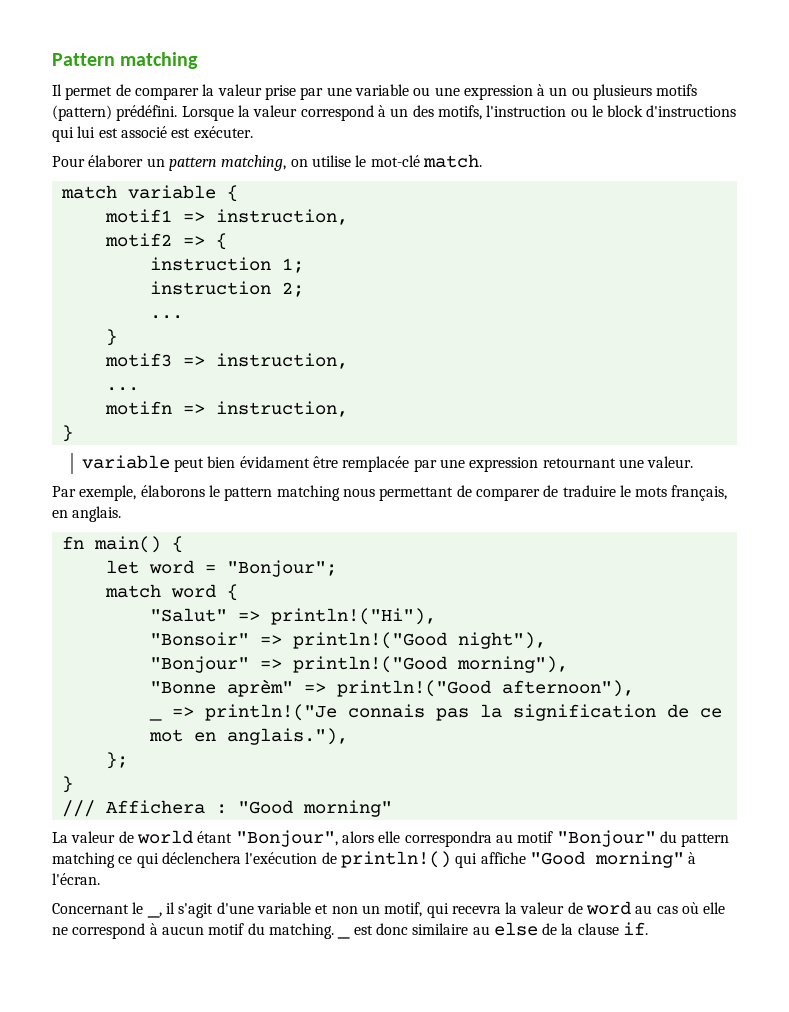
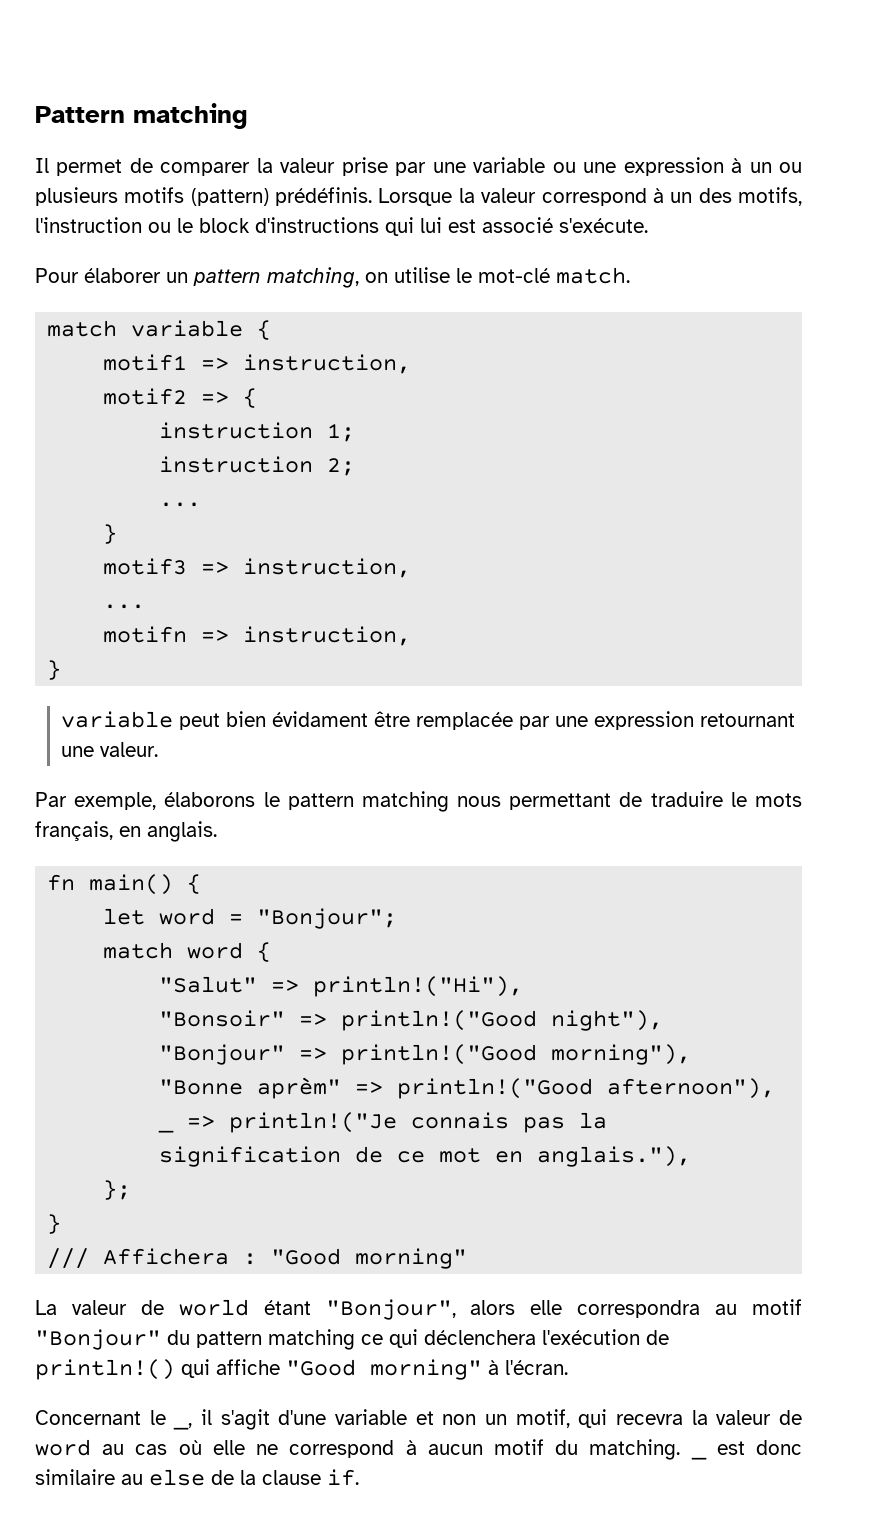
[116,105,178,121] prédéfini. -> [275,187,373,206] prédéfinis.
[171,126,253,138] est exécuter. -> [559,218,648,233] s'exécute.
[475,485,559,501] comparer de -> (643, 799) none

